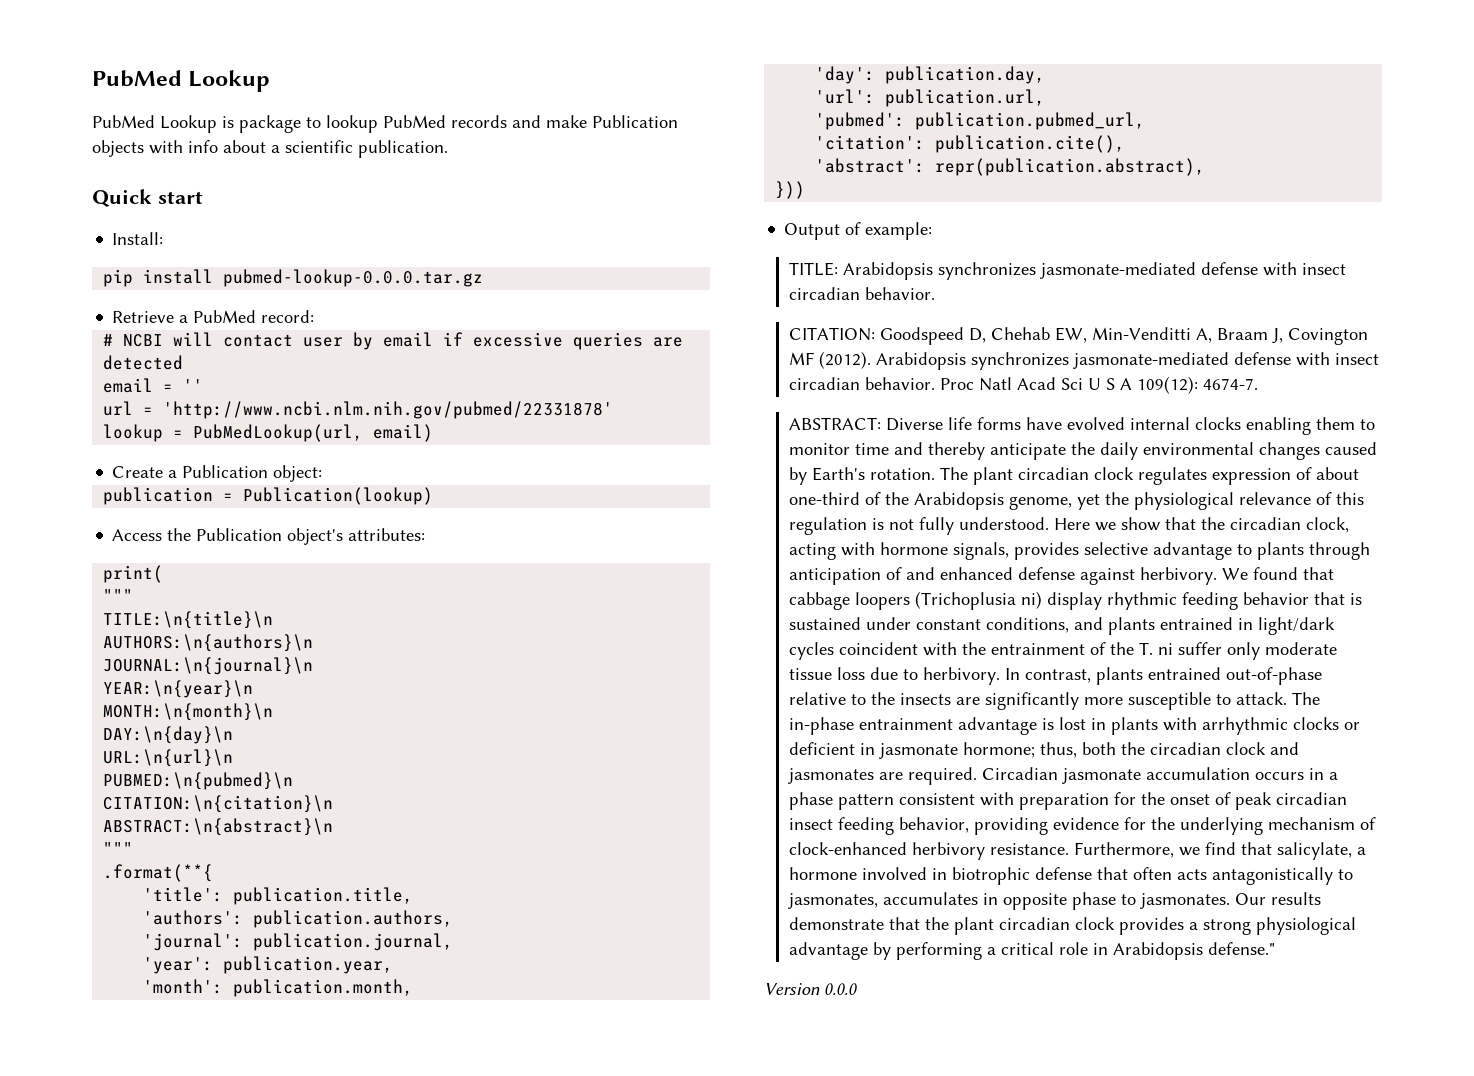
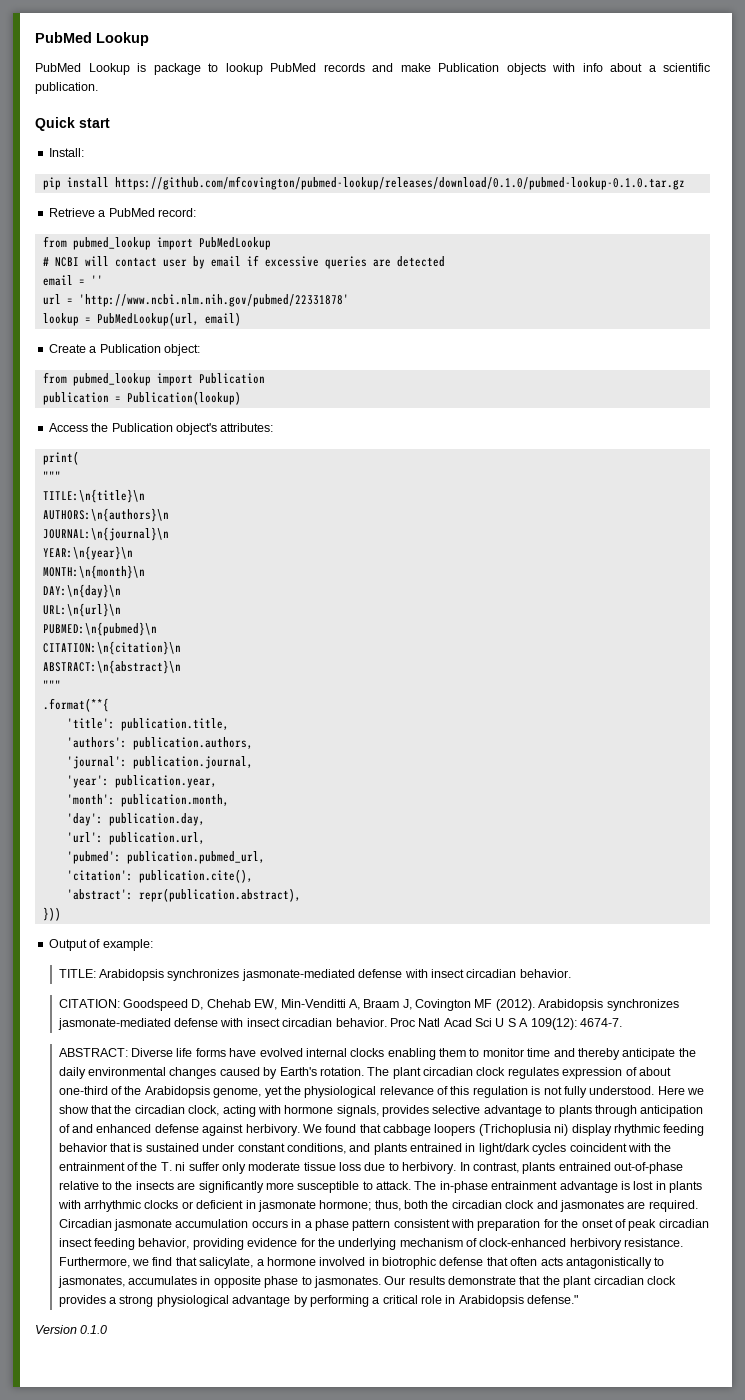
[223,269,484,287] pubmed-lookup-0.0.0.tar.gz -> [114,176,685,190] https://github.com/mfcovington/pubmed-lookup/releases/download/0.1.0/pubmed-lookup-0.1.0.tar.gz
(315, 316) none -> [42,236,271,250] // from pubmed_lookup import PubMedLookup
(323, 473) none -> [42,372,265,386] // from pubmed_lookup import Publication
[824,983,857,995] 0.0.0 -> [80,1325,108,1334] 0.1.0

